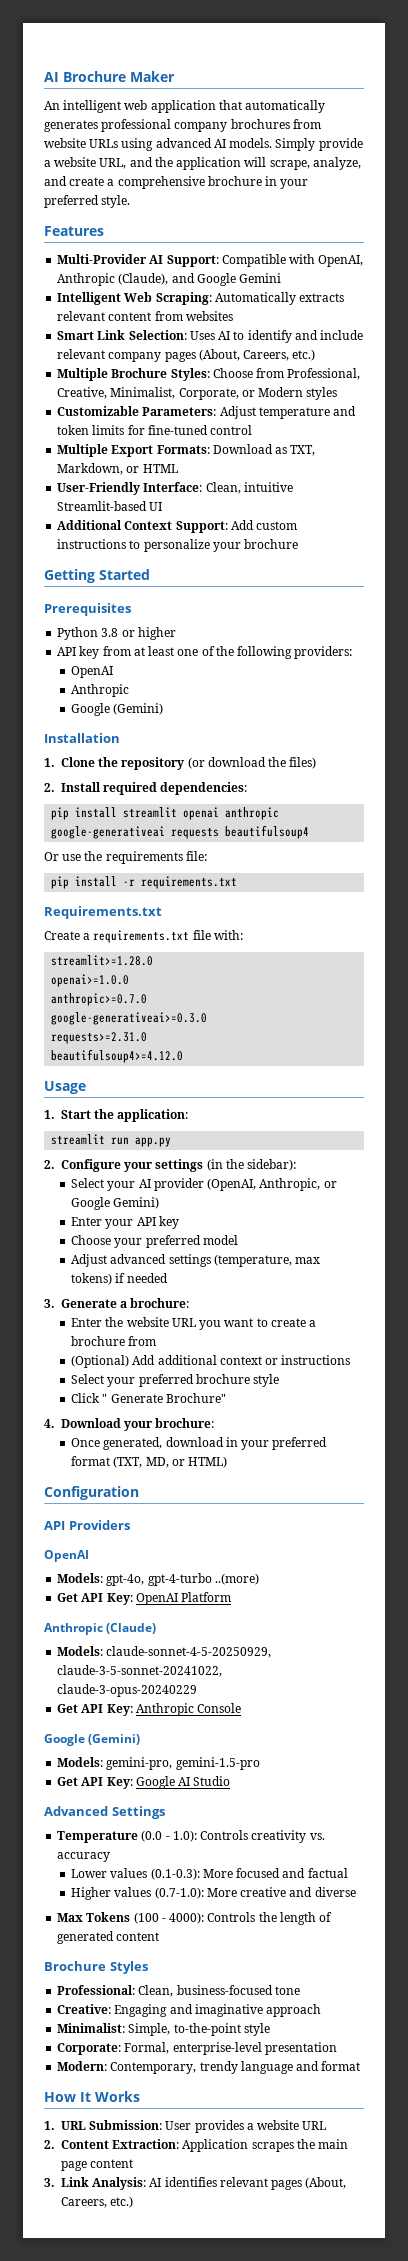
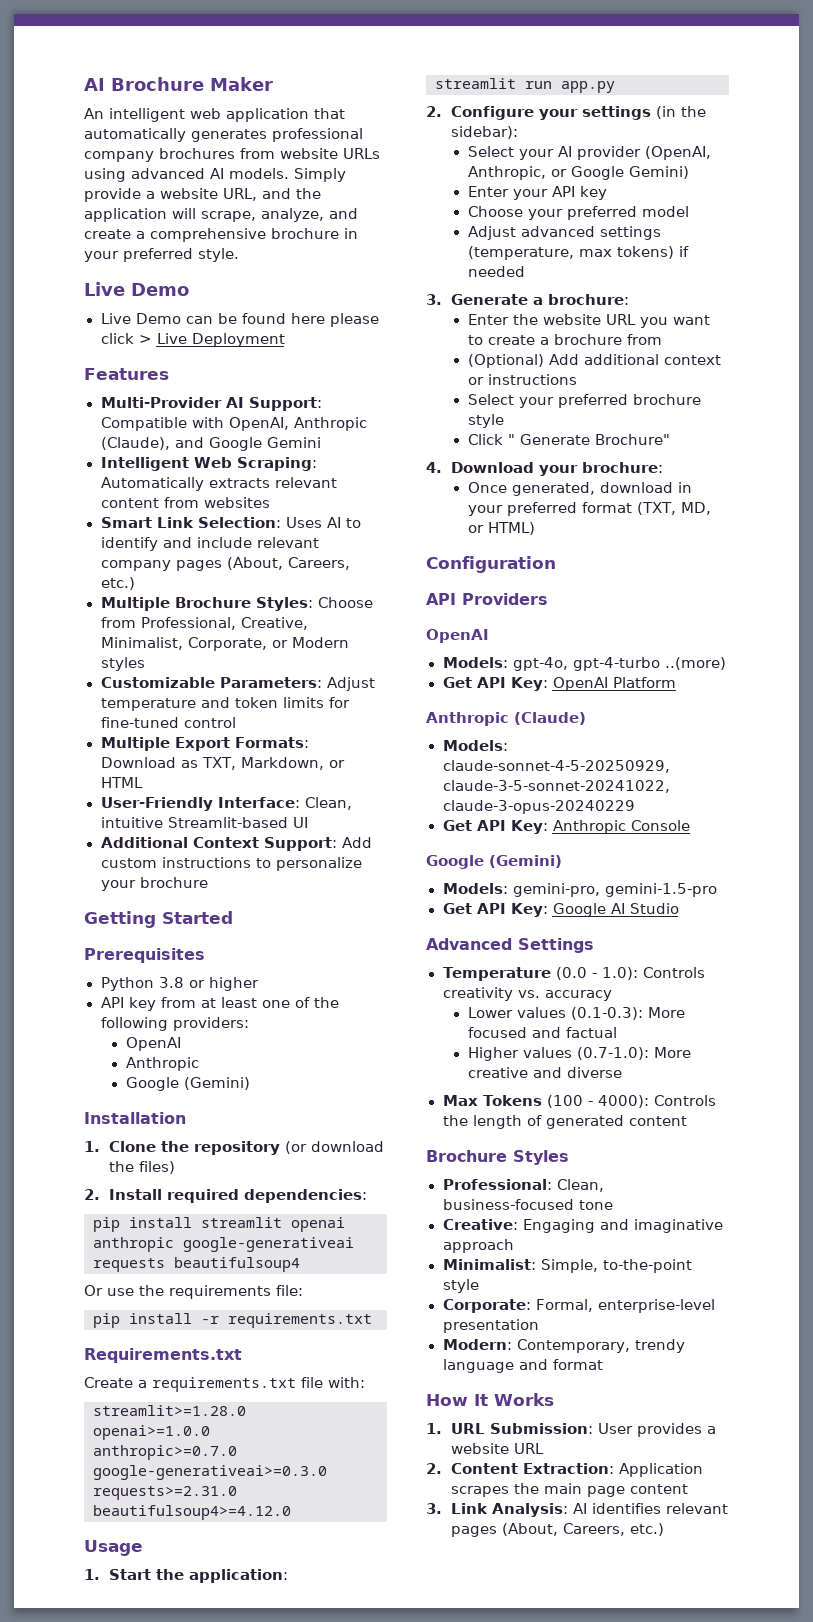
(131, 201) none -> [84,282,189,296] [100,313,379,327] [100,333,285,347] // Live Demo // Live Demo can be found here please click > Live Deployment

